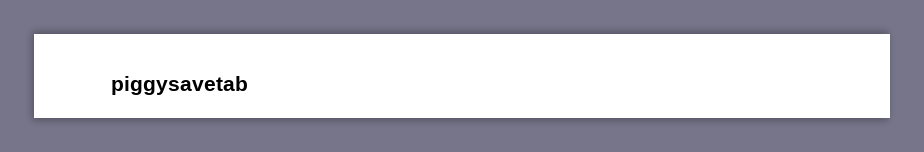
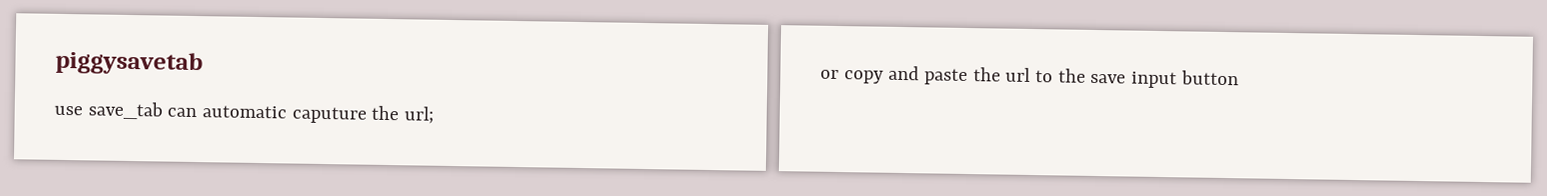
(248, 85) none -> [54,101,435,124] [820,65,1239,89] // use save_tab can automatic caputure the url; // or copy and paste the url to the save input button

